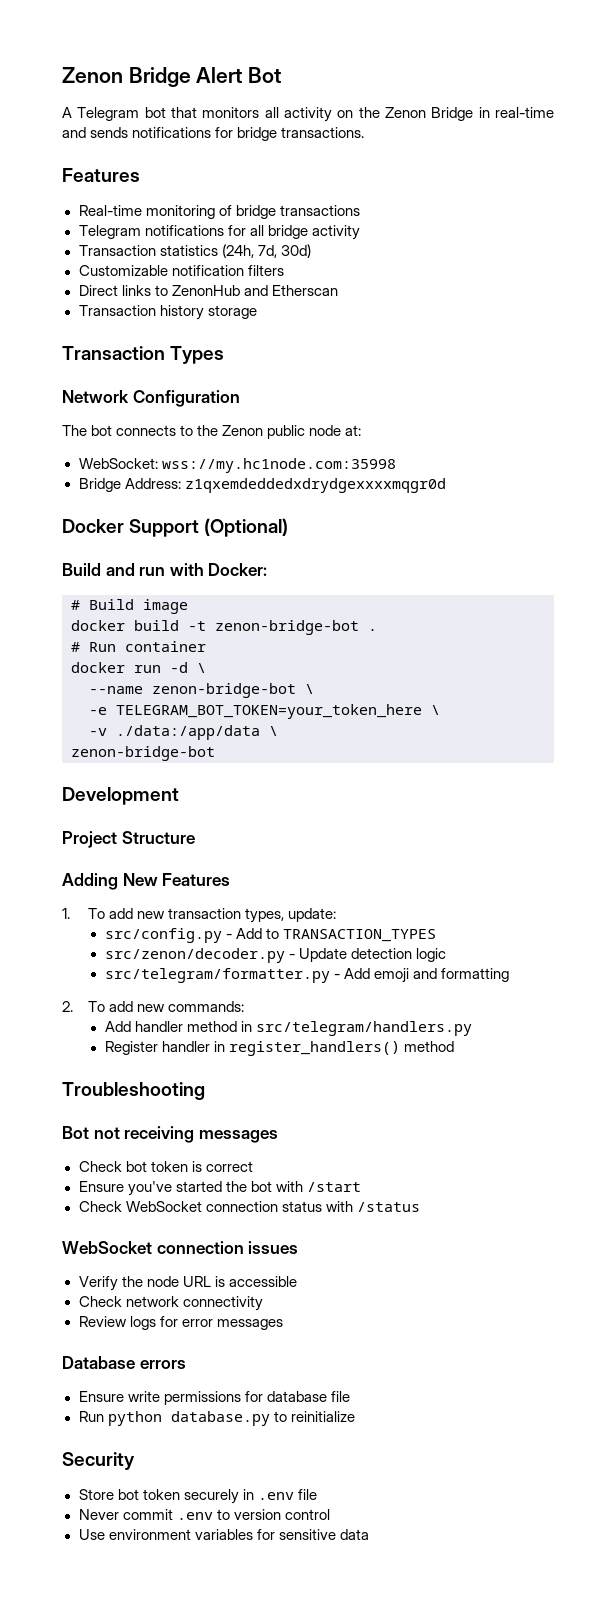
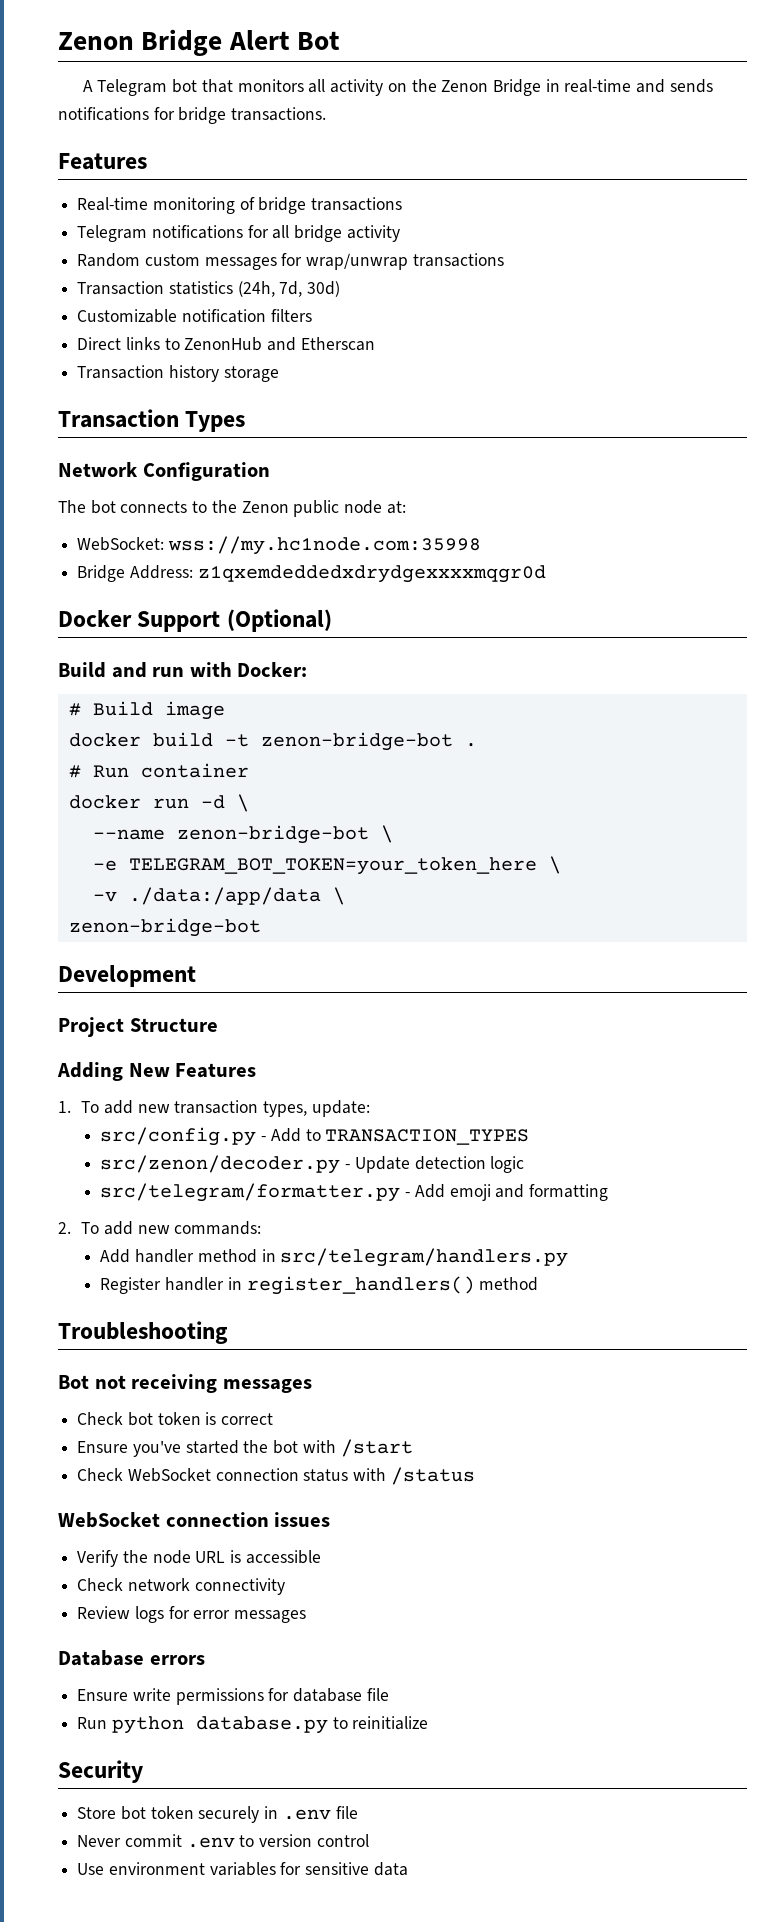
(360, 232) none -> [77,253,504,270] // Random custom messages for wrap/unwrap transactions

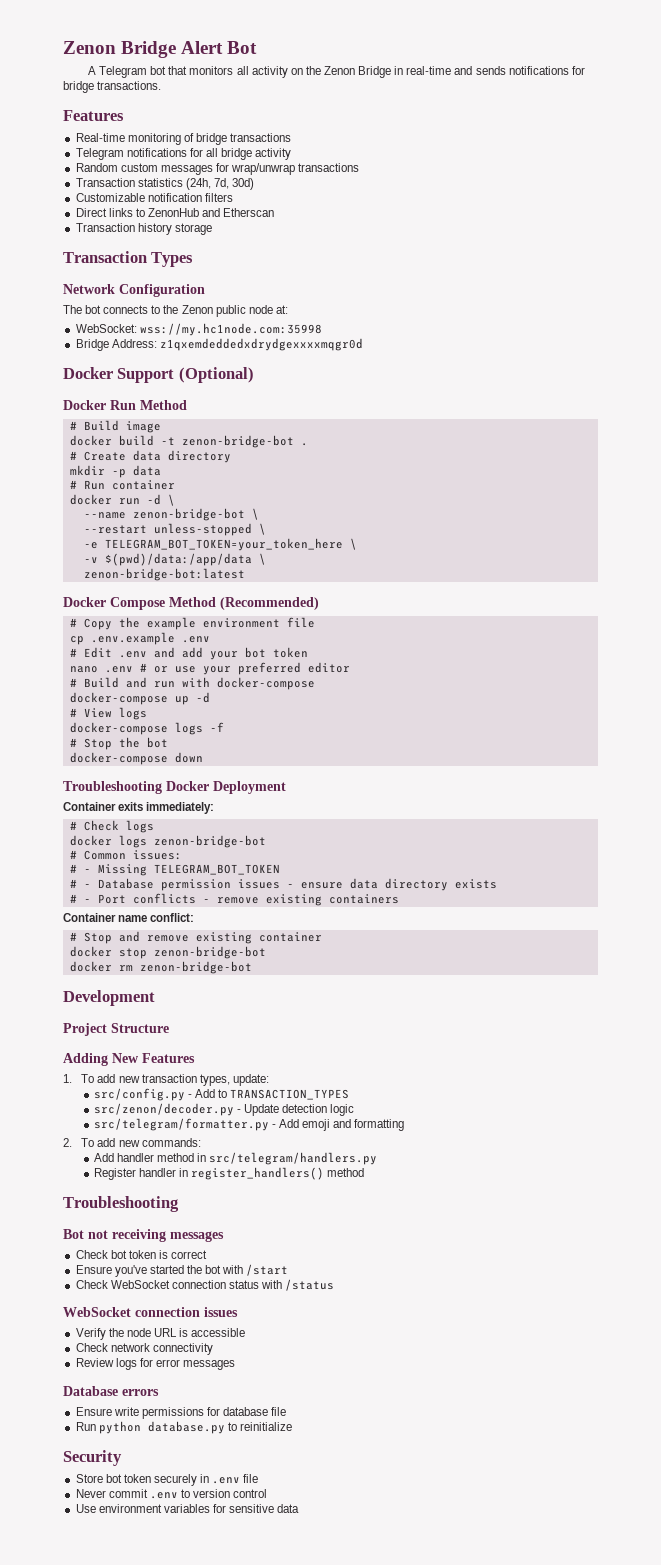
[58,662,308,678] Build and run with Docker: -> [63,400,187,410] Docker Run Method
(477, 745) none -> [69,450,231,463] [69,465,161,478] // # Create data directory // mkdir -p data
(393, 834) none -> [83,523,266,536] // --restart unless-stopped \
[128,887,345,905] ./data:/app/data \ // -> [104,553,266,566] [83,568,245,581] [63,597,319,610] [69,617,315,630] [69,632,210,645] [69,647,308,660] [69,662,350,675] [69,677,315,690] [69,692,210,705] [69,707,147,720] [69,722,224,735] [69,737,168,750] [69,752,203,765] [63,781,286,794] [63,802,215,814] [69,820,154,833] [69,835,266,848] [69,850,182,860] [69,864,280,876] [69,878,497,891] [69,893,399,906] [63,913,195,922] [69,931,322,944] [69,946,266,959] [69,961,133,972] $(pwd)/data:/app/data \ // zenon-bridge-bot:latest // Docker Compose Method (Recommended) // # Copy the example environment file // cp .env.example .env // # Edit .env and add your bot token // nano .env # or use your preferred editor // # Build and run with docker-compose // docker-compose up -d // # View logs // docker-compose logs -f // # Stop the bot // docker-compose down // Troubleshooting Docker Deployment // Container exits immediately: // # Check logs // docker logs zenon-bridge-bot // # Common issues: // # - Missing TELEGRAM_BOT_TOKEN // # - Database permission issues - ensure data directory exists // # - Port conflicts - remove existing containers // Container name conflict: // # Stop and remove existing container // docker stop zenon-bridge-bot // docker rm

